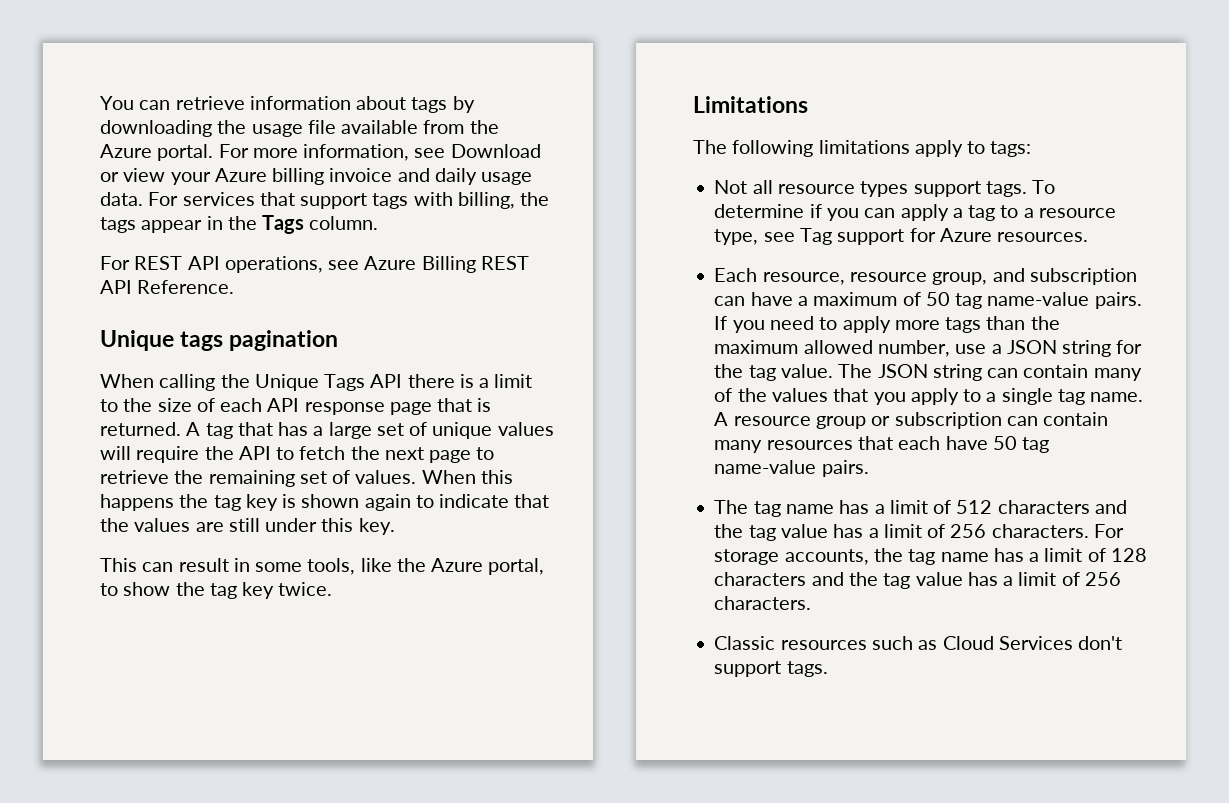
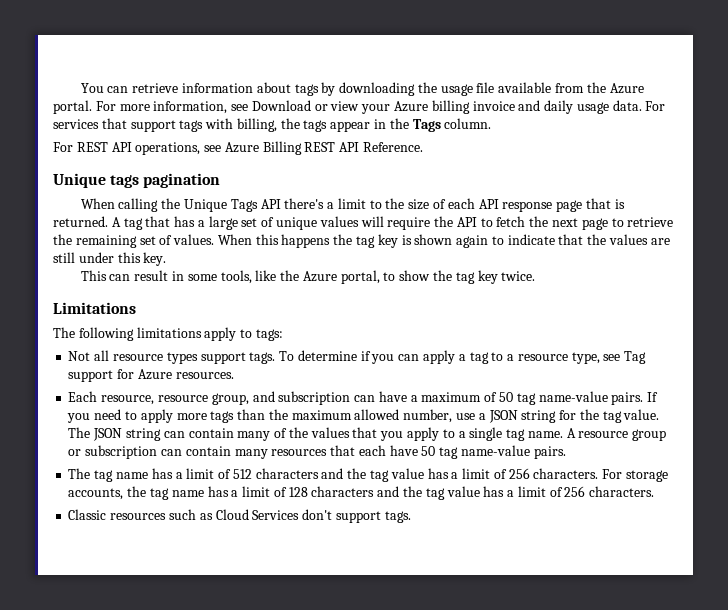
[407,374,474,388] there is -> [284,198,325,209] there's

